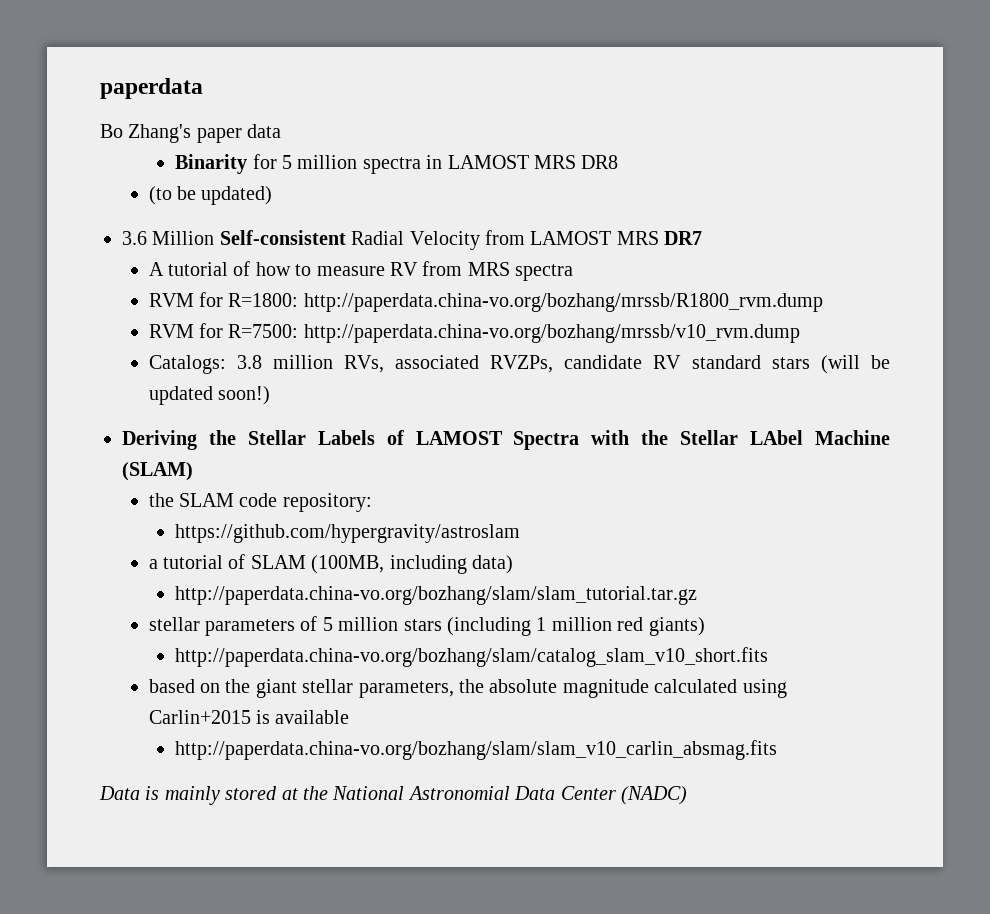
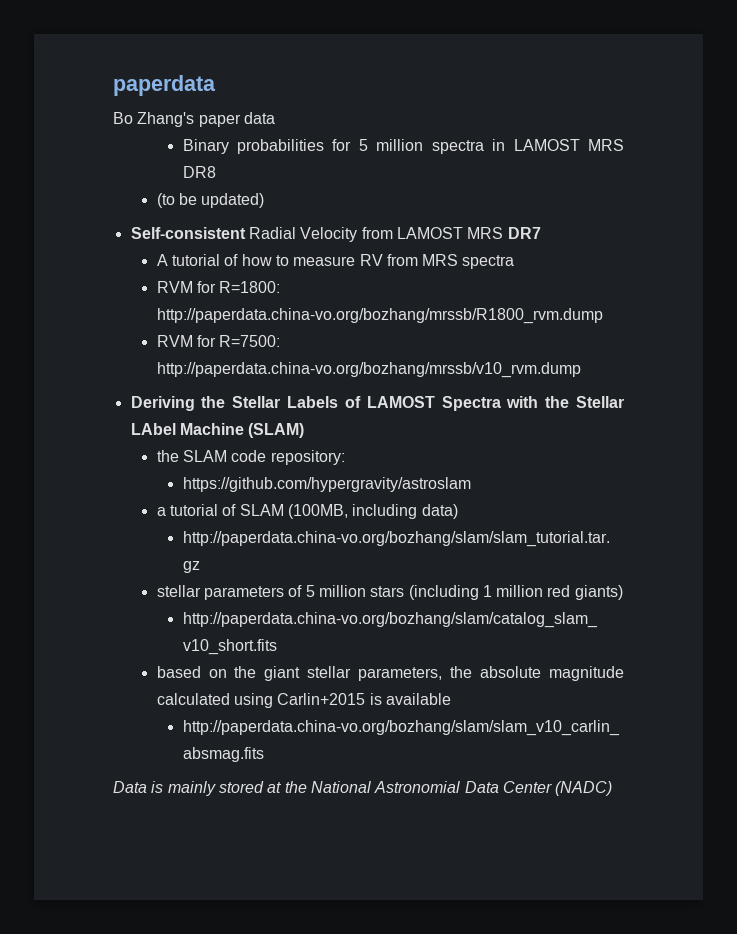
[175,154,248,174] Binarity -> [182,139,325,154] Binary probabilities
[122,231,215,245] 3.6 Million -> (265, 200) none
[148,355,890,374] [148,386,270,405] // Catalogs: 3.8 million RVs, associated RVZPs, candidate RV standard stars (will be updated soon!) -> (581, 370) none

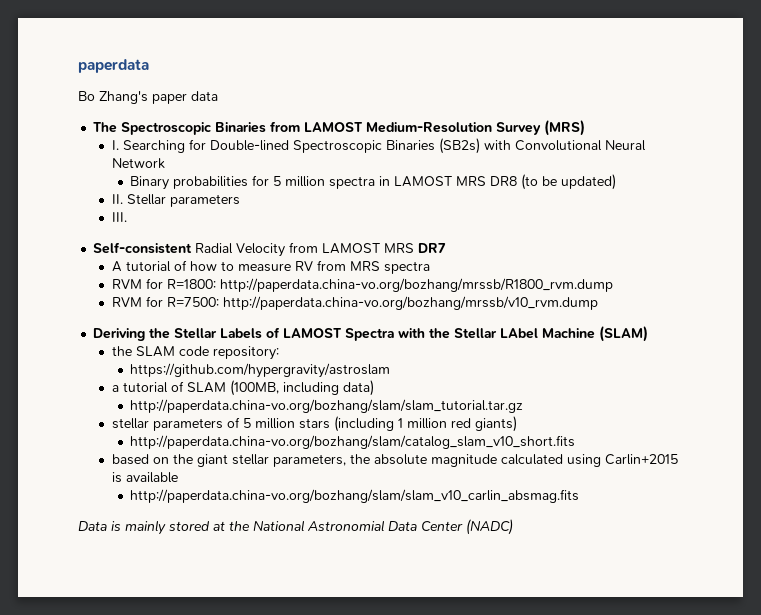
(275, 118) none -> [93,120,586,136] [111,138,646,154] [111,158,165,169] // The Spectroscopic Binaries from LAMOST Medium-Resolution Survey (MRS) // I. Searching for Double-lined Spectroscopic Binaries (SB2s) with Convolutional Neural Network
(216, 172) // -> (518, 181) none
(265, 200) none -> [111,194,240,207] [111,212,127,222] // II. Stellar parameters // III.

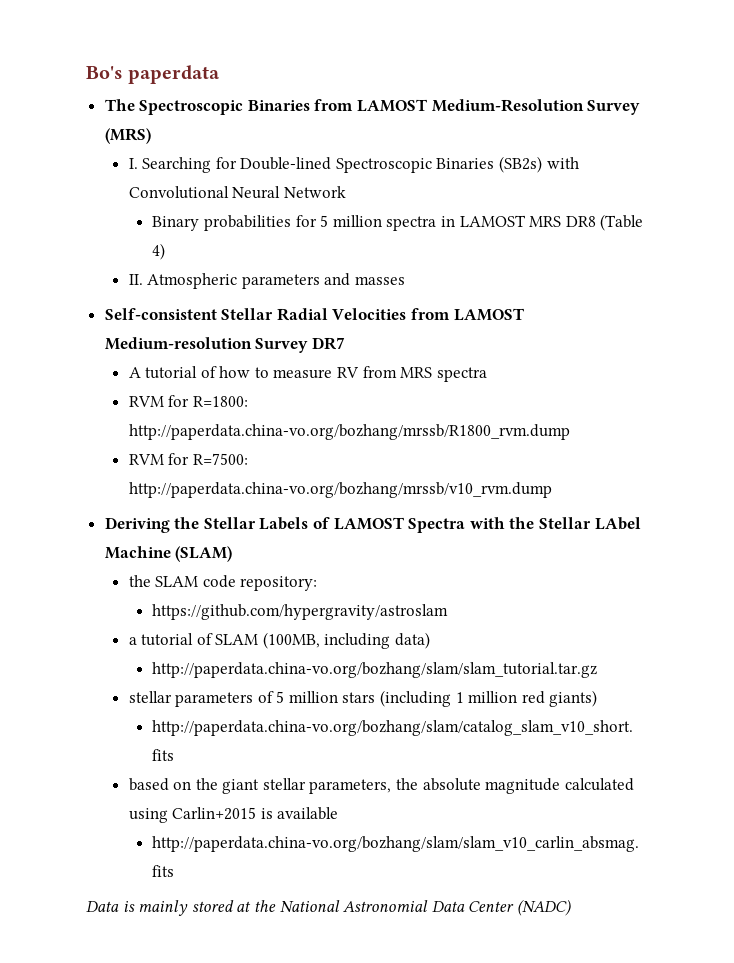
(78, 66) none -> [86,66,123,79] Bo's
[78,91,218,104] // Bo Zhang's paper data -> (221, 74) none
[521,174,617,190] (to be updated) -> [600,214,644,231] [152,243,166,260] (Table 4)
[126,194,240,207] [111,212,127,222] Stellar parameters // III. -> [147,273,405,289] Atmospheric parameters and masses
[195,242,415,257] Radial Velocity from LAMOST MRS -> [221,308,524,321] [104,337,309,353] Stellar Radial Velocities from LAMOST Medium-resolution Survey

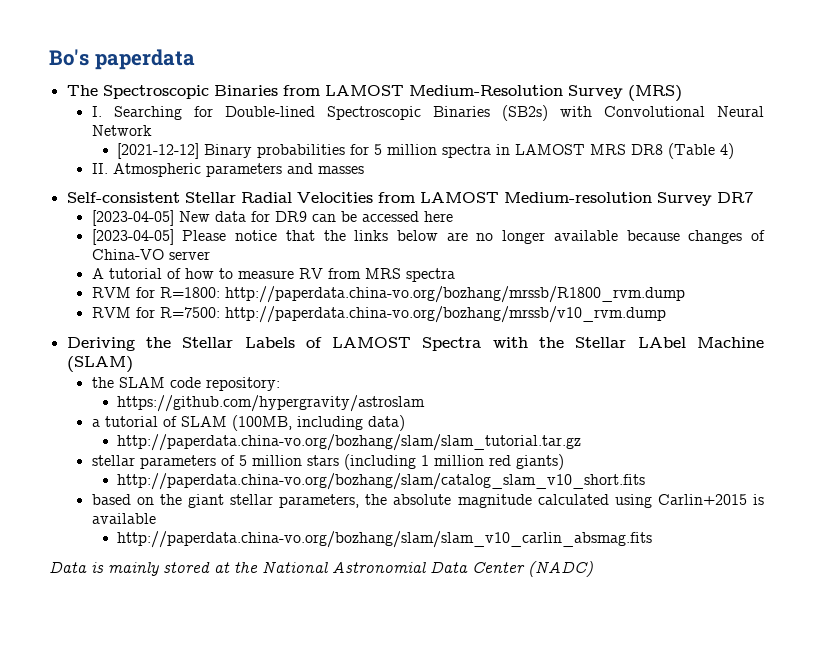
(346, 192) none -> [116,143,199,159] [2021-12-12]
(345, 343) none -> [91,210,453,226] [91,229,765,245] [91,249,210,260] // [2023-04-05] New data for DR9 can be accessed here // [2023-04-05] Please notice that the links below are no longer available because changes of China-VO server

